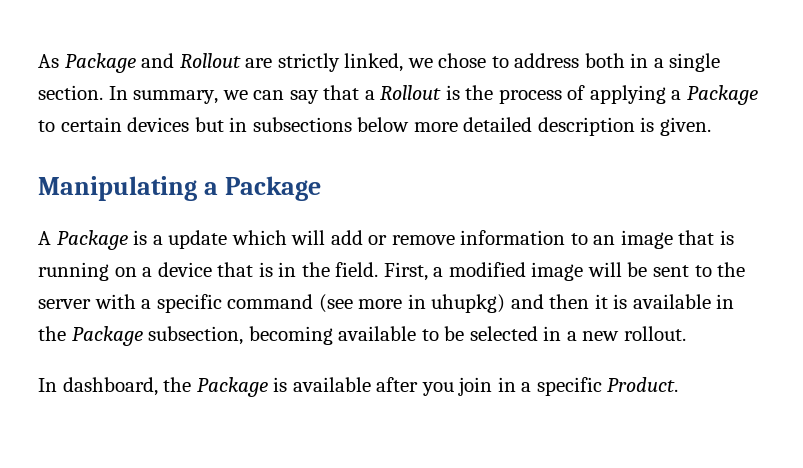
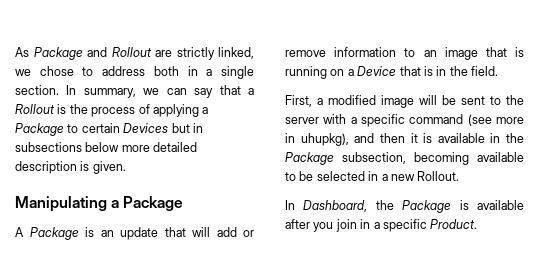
[127,117,190,132] devices -> [123,123,169,133] Devices
[152,230,287,249] a update which -> [100,227,186,240] an update that
[157,262,212,277] device -> [357,66,397,76] Device
(379, 269) none -> (498, 71) //
[431,294,506,313] uhupkg) -> [300,133,349,146] uhupkg),
[623,326,686,341] [38,377,158,396] rollout. // In dashboard, -> [417,171,460,181] [285,200,368,212] Rollout. // In Dashboard,

